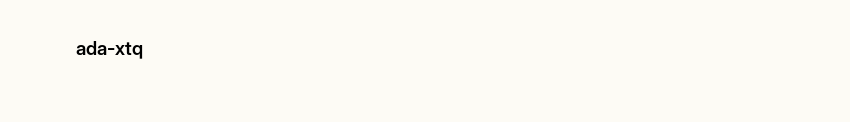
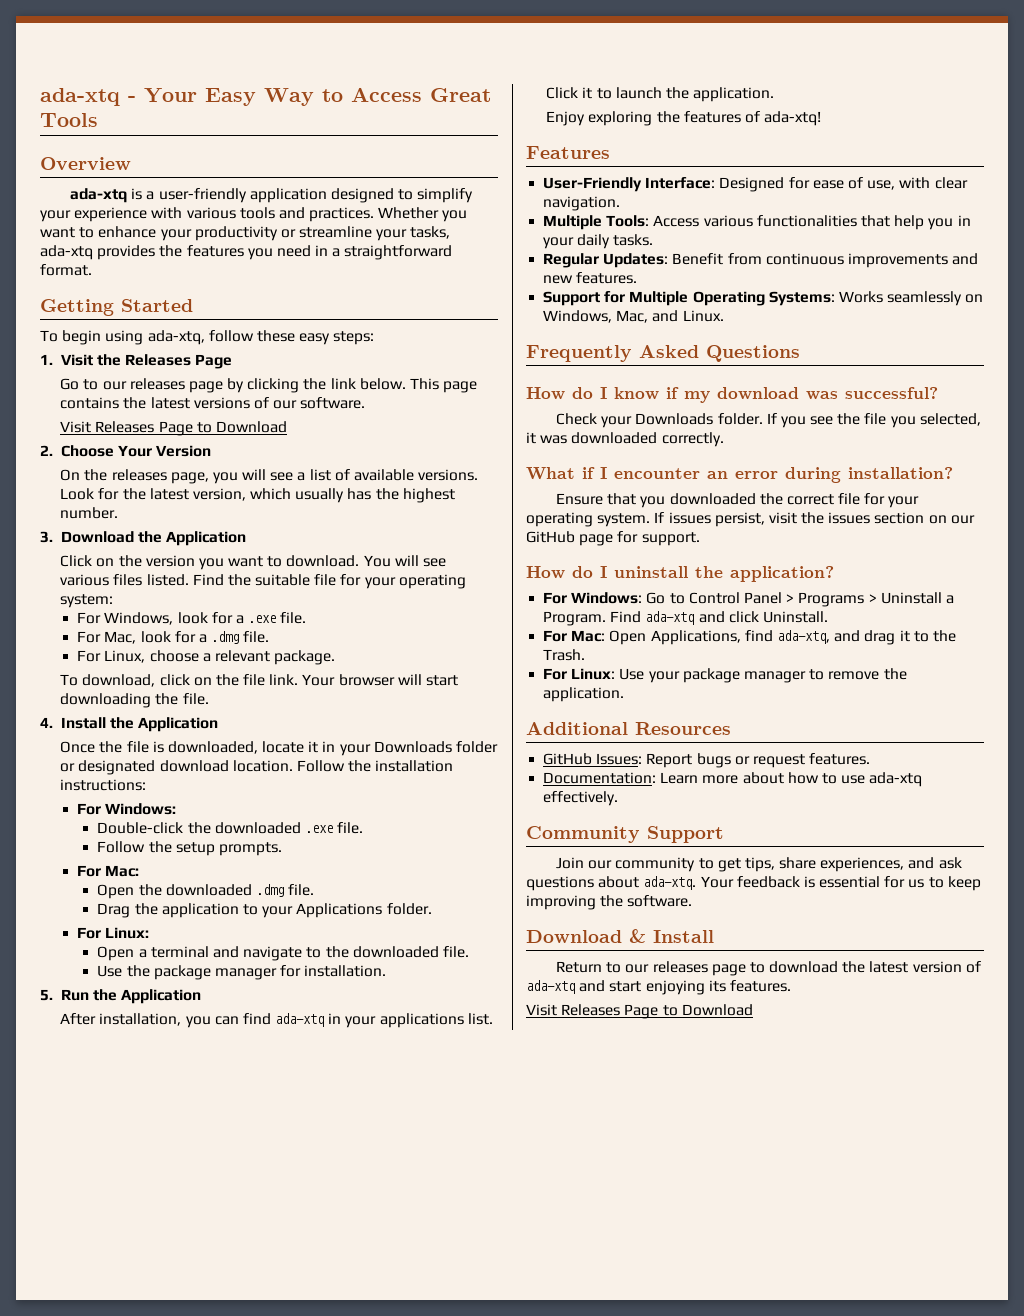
[76,41,143,59] ada-xtq -> [40,87,491,106] [40,113,98,127] [40,157,131,170] [69,188,474,203] [40,207,468,222] [40,226,451,241] [40,245,453,260] [40,264,92,276] [40,299,193,316] [40,330,375,345] [40,354,233,369] [60,378,478,393] [60,397,366,409] [60,421,287,436] [40,445,212,457] [60,469,479,484] [60,488,455,503] [60,507,119,519] [40,531,247,546] [60,555,447,570] [60,574,466,589] [60,594,114,608] [77,612,307,625] [77,631,270,644] [77,650,336,665] [60,674,459,687] [60,693,209,708] [40,717,219,732] [60,741,499,756] [60,760,454,775] [60,779,147,791] [77,803,177,815] [97,822,364,834] [97,841,282,856] [77,865,140,877] [97,884,315,899] [97,903,432,918] [77,927,150,939] [97,946,469,961] [97,965,387,980] [40,989,202,1004] [60,1013,493,1028] [546,87,775,102] [546,111,822,126] [526,146,610,159] [543,177,968,192] [543,196,621,211] [543,215,971,230] [543,234,654,249] [543,253,979,268] [543,272,638,284] [543,291,984,306] [543,310,724,323] [526,345,800,362] [526,387,938,403] [555,413,981,428] [526,432,724,447] [526,467,953,483] [555,493,920,508] [526,512,975,527] [526,531,700,546] [526,566,834,582] [543,592,954,607] [543,611,828,626] [543,630,956,645] [543,649,586,661] [543,668,907,683] [543,687,625,702] [526,722,731,735] [543,753,871,768] [543,772,923,787] [543,791,619,806] [526,826,724,843] [555,857,962,872] [526,876,981,891] [526,895,693,910] [526,929,714,943] [555,961,981,976] [526,980,791,995] [526,1004,753,1019] ada-xtq - Your Easy Way to Access Great Tools // Overview // ada-xtq is a user-friendly application designed to simplify your experience with various tools and practices. Whether you want to enhance your productivity or streamline your tasks, ada-xtq provides the features you need in a straightforward format. // Getting Started // To begin using ada-xtq, follow these easy steps: // 1. Visit the Releases Page // Go to our releases page by clicking the link below. This page contains the latest versions of our software. // Visit Releases Page to Download // 2. Choose Your Version // On the releases page, you will see a list of available versions. Look for the latest version, which usually has the highest number. // 3. Download the Application // Click on the version you want to download. You will see various files listed. Find the suitable file for your operating system: // For Windows, look for a .exe file. // For Mac, look for a .dmg file. // For Linux, choose a relevant package. // To download, click on the file link. Your browser will start downloading the file. // 4. Install the Application // Once the file is downloaded, locate it in your Downloads folder or designated download location. Follow the installation instructions: // For Windows: // Double-click the downloaded .exe file. // Follow the setup prompts. // For Mac: // Open the downloaded .dmg file. // Drag the application to your Applications folder. // For Linux: // Open a terminal and navigate to the downloaded file. // Use the package manager for installation. // 5. Run the Application // After installation, you can find ada-xtq in your applications list. Click it to launch the application. // Enjoy exploring the features of ada-xtq! // Features // User-Friendly Interface: Designed for ease of use, with clear navigation. // Multiple Tools: Access various functionalities that help you in your daily tasks. // Regular Updates: Benefit from continuous improvements and new features. // Support for Multiple Operating Systems: Works seamlessly on Windows, Mac, and Linux. // Frequently Asked Questions // How do I know if my download was successful? // Check your Downloads folder. If you see the file you selected, it was downloaded correctly. // What if I encounter an error during installation? // Ensure that you downloaded the correct file for your operating system. If issues persist, visit the issues section on our GitHub page for support. // How do I uninstall the application? // For Windows: Go to Control Panel > Programs > Uninstall a Program. Find ada-xtq and click Uninstall. // For Mac: Open Applications, find ada-xtq, and drag it to the Trash. // For Linux: Use your package manager to remove the application. // Additional Resources // GitHub Issues: Report bugs or request features. // Documentation: Learn more about how to use ada-xtq effectively. // Community Support // Join our community to get tips, share experiences, and ask questions about ada-xtq. Your feedback is essential for us to keep improving the software. // Download & Install // Return to our releases page to download the latest version of ada-xtq and start enjoying its features. // Visit Releases Page to Download

